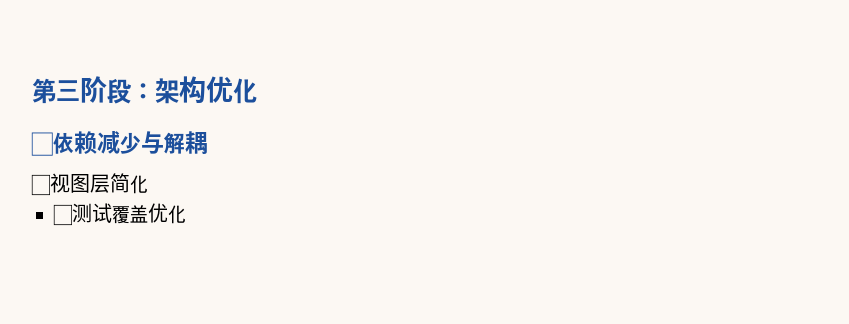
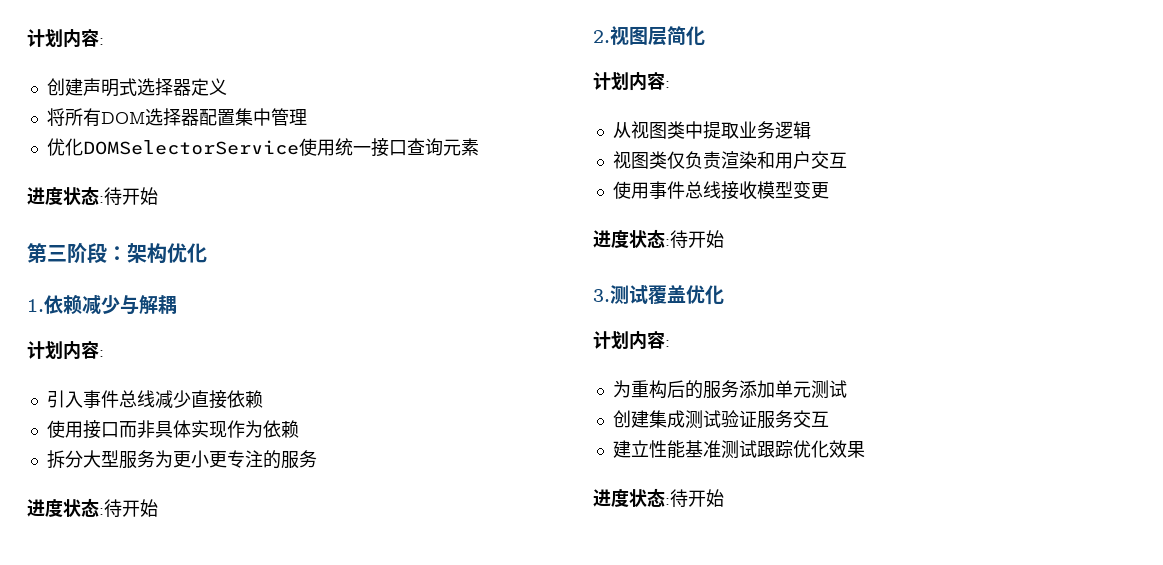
(32, 91) none -> [27,29,104,48] [46,78,227,97] [46,108,307,127] [46,138,479,157] [27,186,158,206] 计划内容: // 创建声明式选择器定义 // 将所有DOM选择器配置集中管理 // 优化DOMSelectorService使用统一接口查询元素 // 进度状态:待开始 //
[31,132,53,156] ☐ -> [27,299,44,312] 1.
[31,173,148,196] [53,203,186,226] ☐视图层简化 // ☐测试覆盖优化 -> [27,341,104,360] [46,390,263,409] [46,420,299,439] [46,450,317,469] [27,498,158,518] [593,26,705,46] [593,72,670,91] [612,121,811,139] [612,151,847,169] [612,181,829,200] [593,229,724,249] [593,285,724,305] [593,331,670,350] [612,380,847,399] [612,410,829,429] [612,440,865,459] [593,488,724,508] 计划内容: // 引入事件总线减少直接依赖 // 使用接口而非具体实现作为依赖 // 拆分大型服务为更小更专注的服务 // 进度状态:待开始 // 2.视图层简化 // 计划内容: // 从视图类中提取业务逻辑 // 视图类仅负责渲染和用户交互 // 使用事件总线接收模型变更 // 进度状态:待开始 // 3.测试覆盖优化 // 计划内容: // 为重构后的服务添加单元测试 // 创建集成测试验证服务交互 // 建立性能基准测试跟踪优化效果 // 进度状态:待开始

